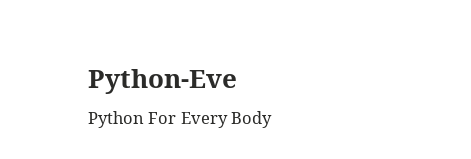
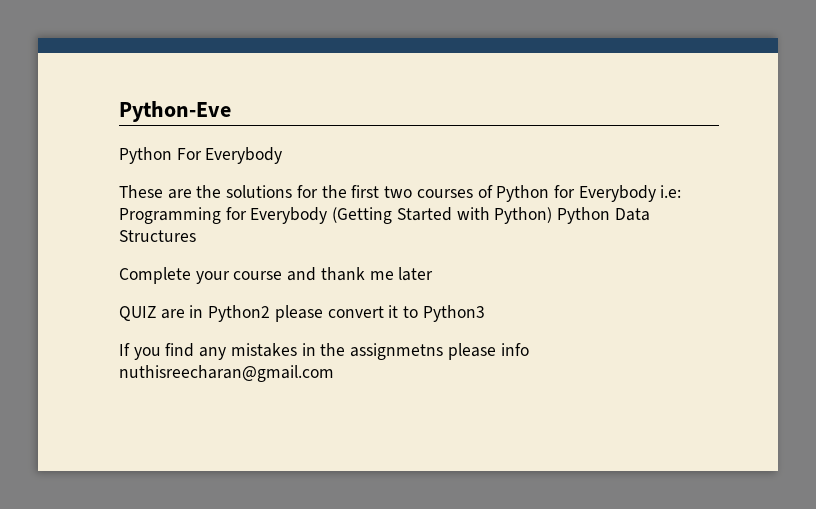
[180,111,273,128] Every Body -> [205,147,283,164] [119,185,682,202] [119,207,650,224] [119,230,196,242] [119,267,434,284] [119,305,485,322] [119,343,529,360] [119,365,334,382] Everybody // These are the solutions for the first two courses of Python for Everybody i.e: Programming for Everybody (Getting Started with Python) Python Data Structures // Complete your course and thank me later // QUIZ are in Python2 please convert it to Python3 // If you find any mistakes in the assignmetns please info nuthisreecharan@gmail.com

